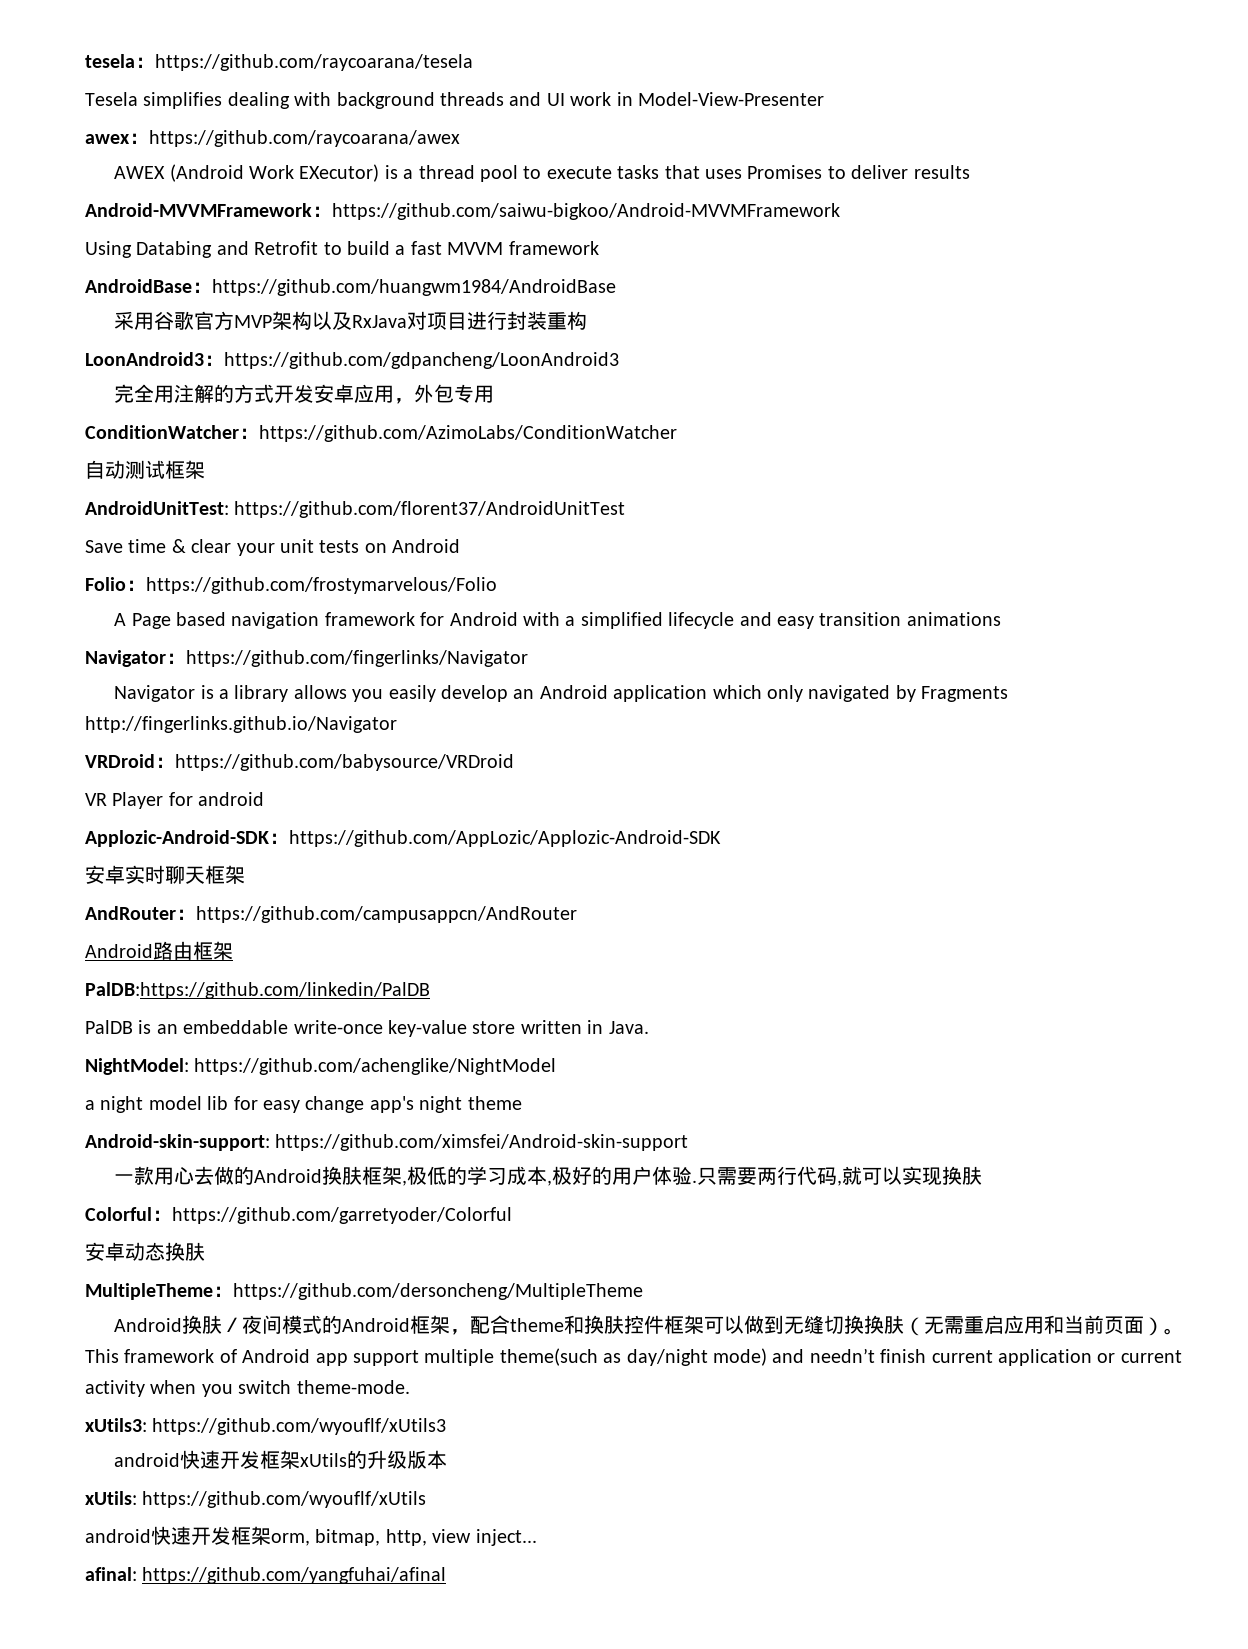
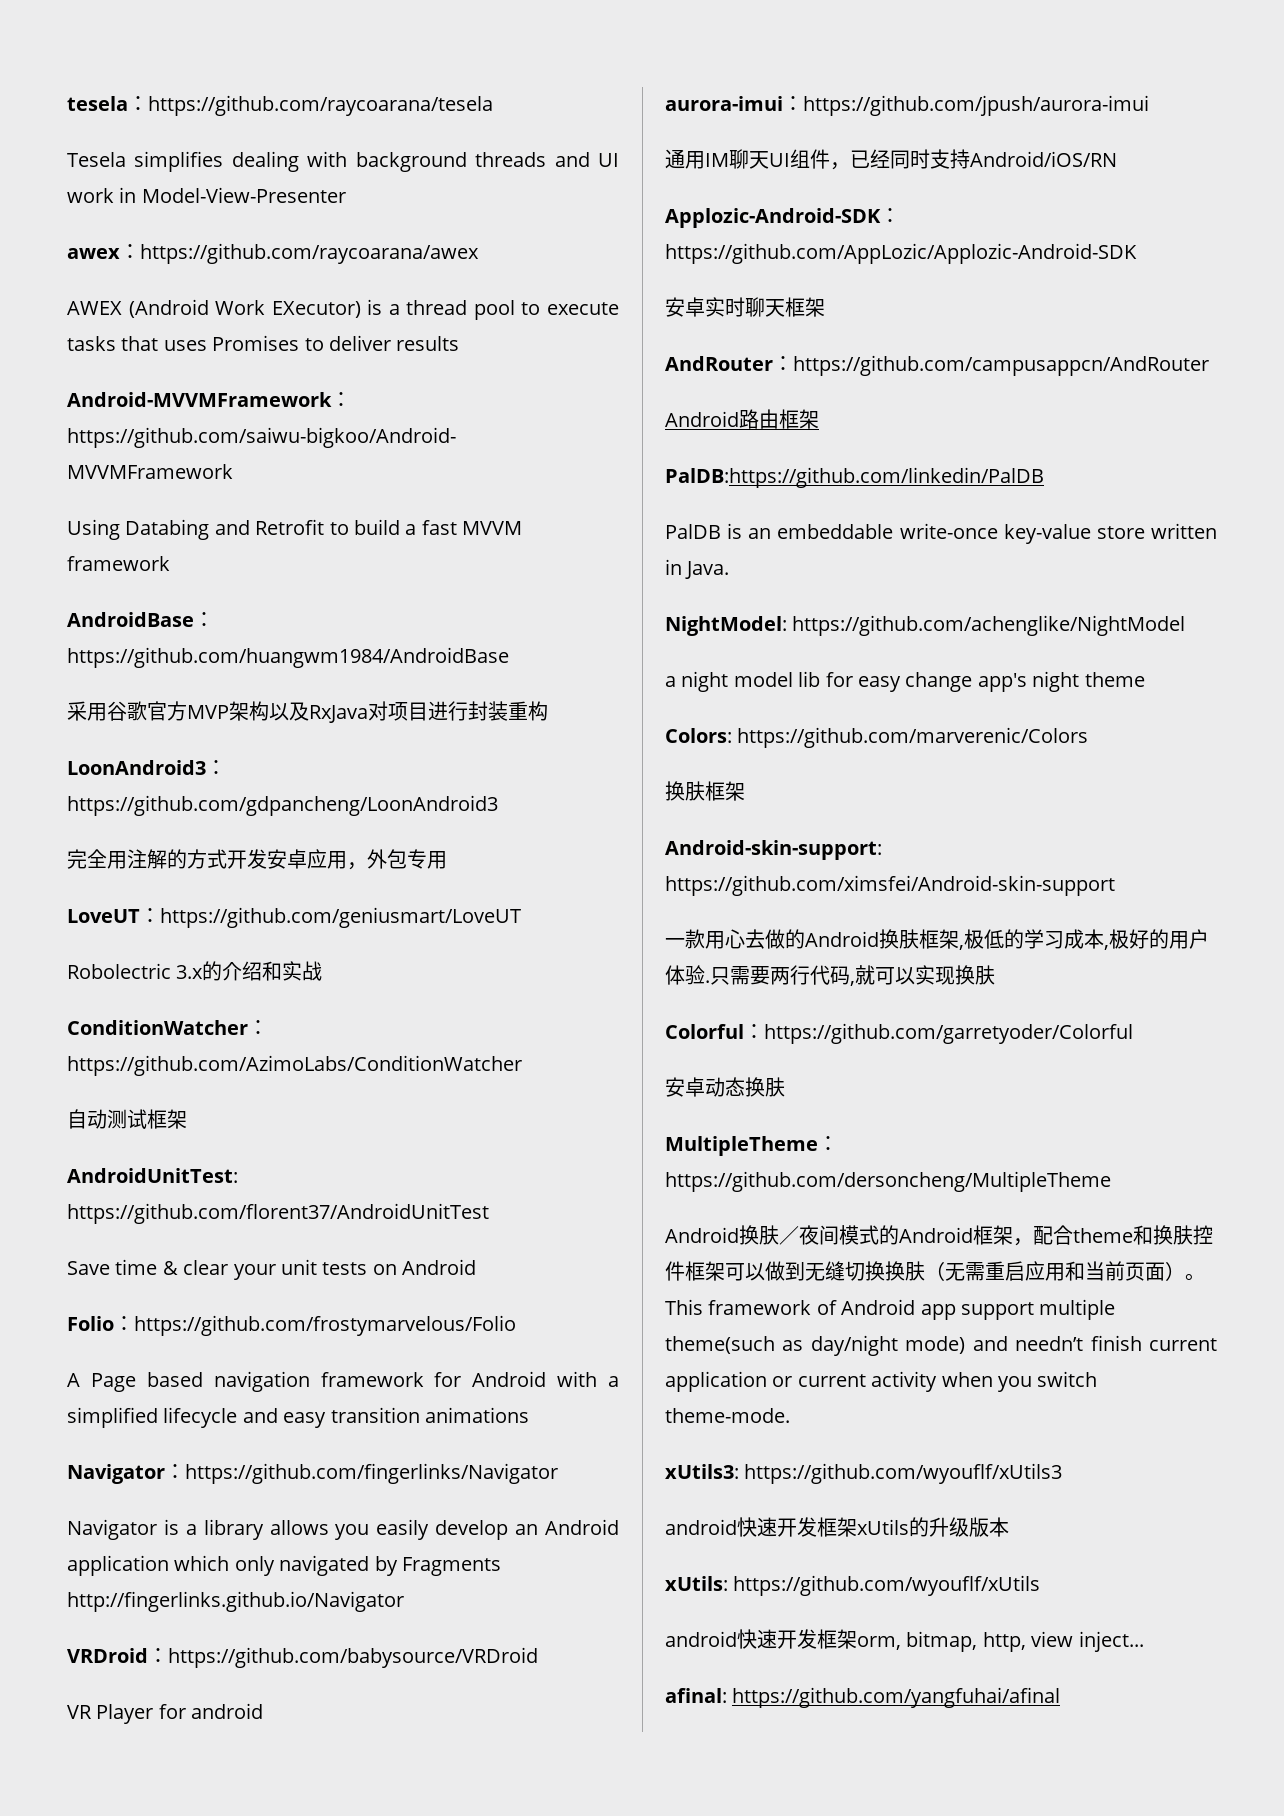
(495, 394) none -> [67,907,521,928] [67,961,323,981] // LoveUT：https://github.com/geniusmart/LoveUT // Robolectric 3.x的介绍和实战
(265, 799) none -> [665,95,1149,116] [665,149,1117,170] // aurora-imui：https://github.com/jpush/aurora-imui // 通用IM聊天UI组件，已经同时支持Android/iOS/RN
(522, 1103) none -> [665,727,1089,748] [665,781,745,801] // Colors: https://github.com/marverenic/Colors // 换肤框架

